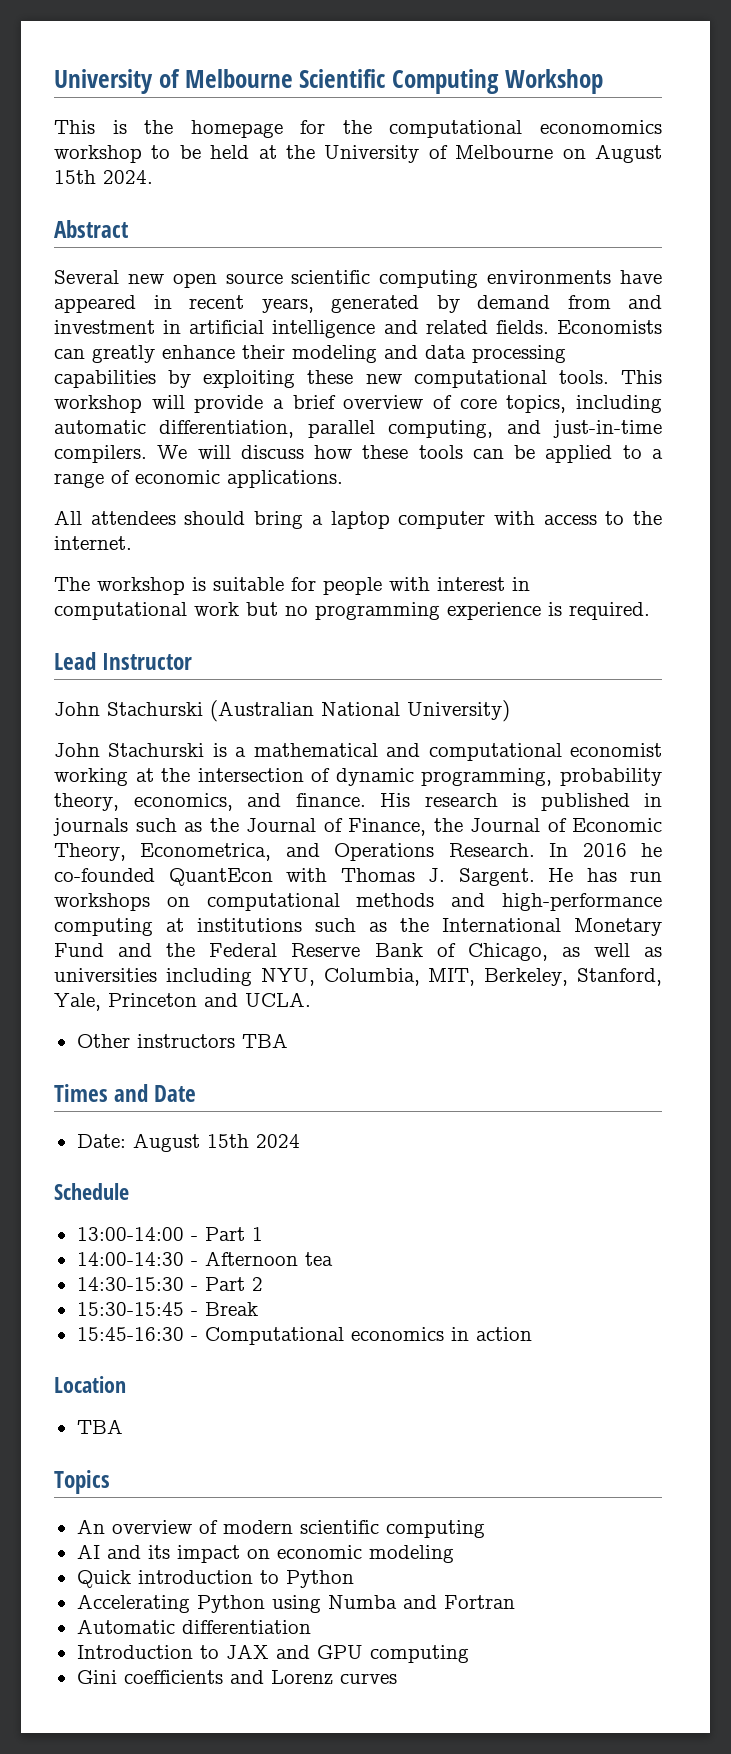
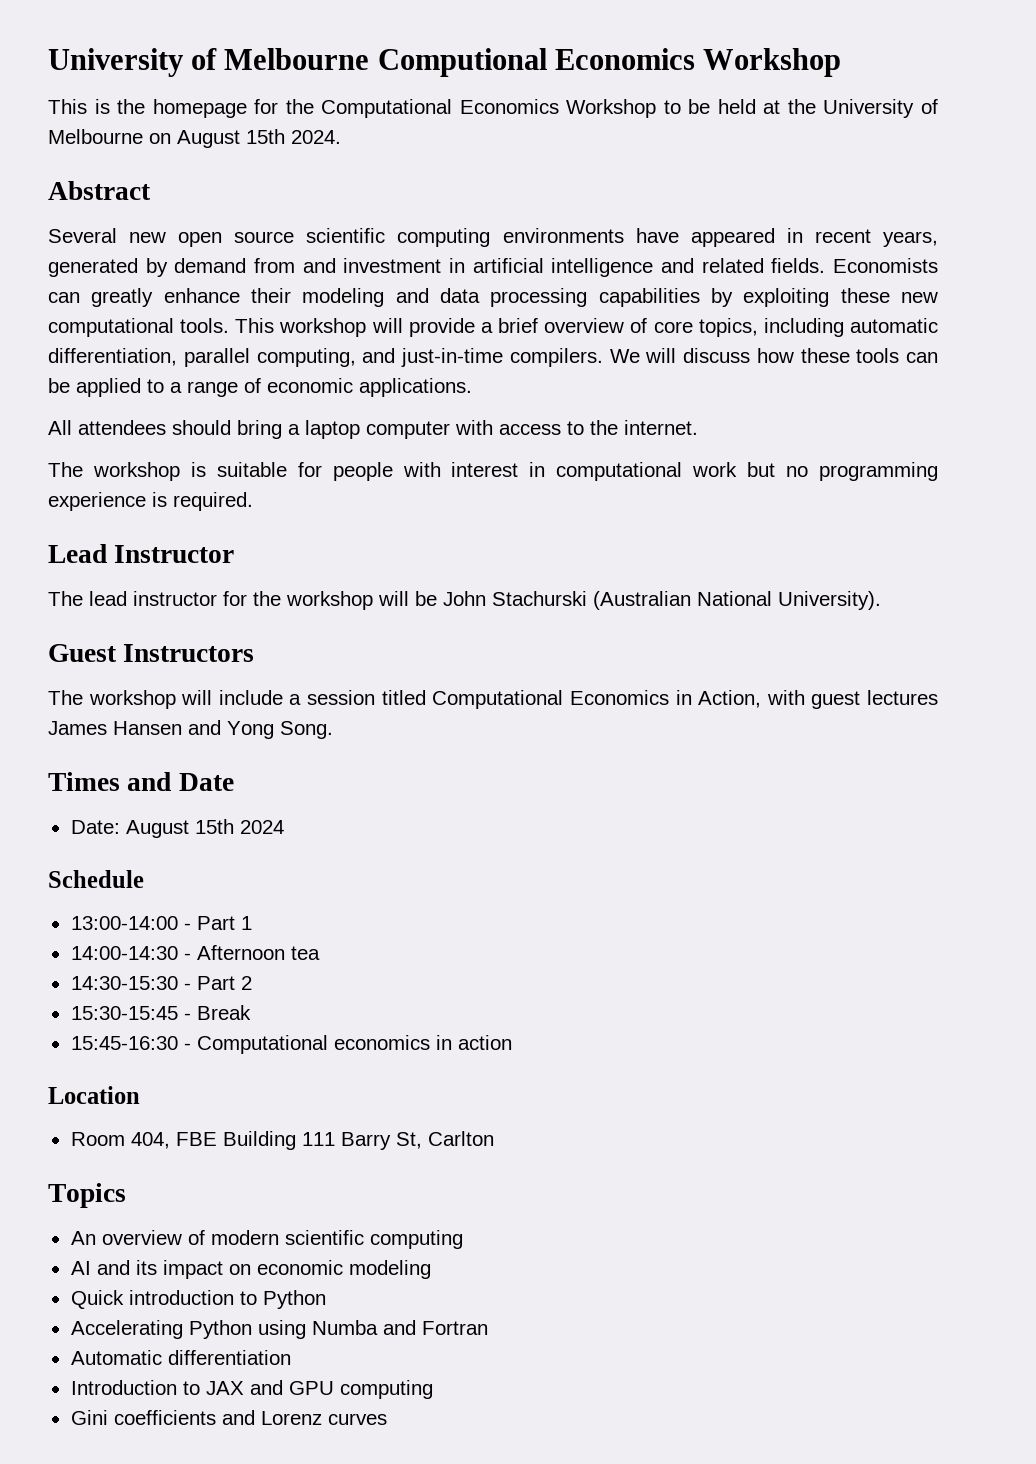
[54,69,499,94] University of Melbourne Scientific Computing -> [48,48,695,77] University of Melbourne Computional Economics
[389,120,662,138] [54,145,142,163] computational economomics workshop -> [321,99,657,118] Computational Economics Workshop
[54,700,510,722] [54,743,662,761] [54,768,662,786] [54,793,662,811] [53,818,662,836] [54,843,663,861] [54,868,662,886] [54,893,662,911] [54,918,662,936] [54,943,663,961] [54,968,662,986] [54,992,311,1011] [76,1033,288,1048] John Stachurski (Australian National University) // John Stachurski is a mathematical and computational economist working at the intersection of dynamic programming, probability theory, economics, and finance. His research is published in journals such as the Journal of Finance, the Journal of Economic Theory, Econometrica, and Operations Research. In 2016 he co-founded QuantEcon with Thomas J. Sargent. He has run workshops on computational methods and high-performance computing at institutions such as the International Monetary Fund and the Federal Reserve Bank of Chicago, as well as universities including NYU, Columbia, MIT, Berkeley, Stanford, Yale, Princeton and UCLA. // Other instructors TBA -> [48,591,881,610] [48,644,255,662] [48,690,939,709] [48,720,333,739] The lead instructor for the workshop will be John Stachurski (Australian National University). // Guest Instructors // The workshop will include a session titled Computational Economics in Action, with guest lectures James Hansen and Yong Song.
[76,1419,123,1434] TBA -> [70,1131,494,1150] Room 404, FBE Building 111 Barry St, Carlton

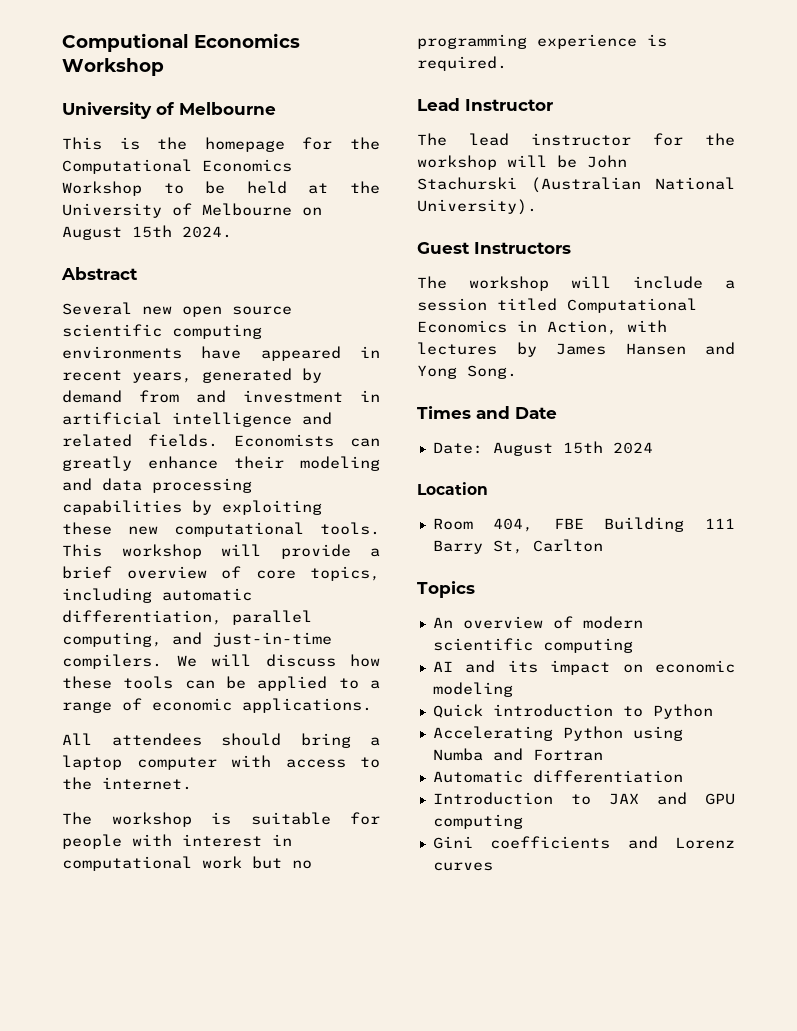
[48,48,842,77] University of Melbourne Computional Economics Workshop -> [62,33,300,52] [62,58,164,76] [62,102,276,119] Computional Economics Workshop // University of Melbourne
[811,690,939,709] guest lectures -> [417,342,537,357] lectures by
[48,870,144,888] [70,916,252,930] [70,945,320,960] [70,976,252,990] [70,1005,251,1020] [70,1035,512,1054] // Schedule // 13:00-14:00 - Part 1 // 14:00-14:30 - Afternoon tea // 14:30-15:30 - Part 2 // 15:30-15:45 - Break // 15:45-16:30 - Computational economics in action -> (653, 448) none

